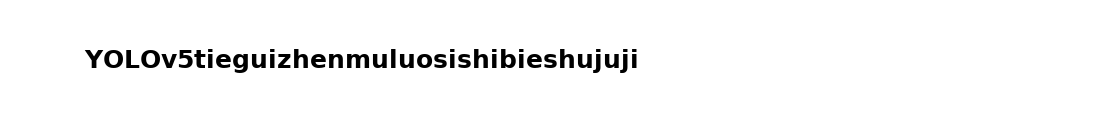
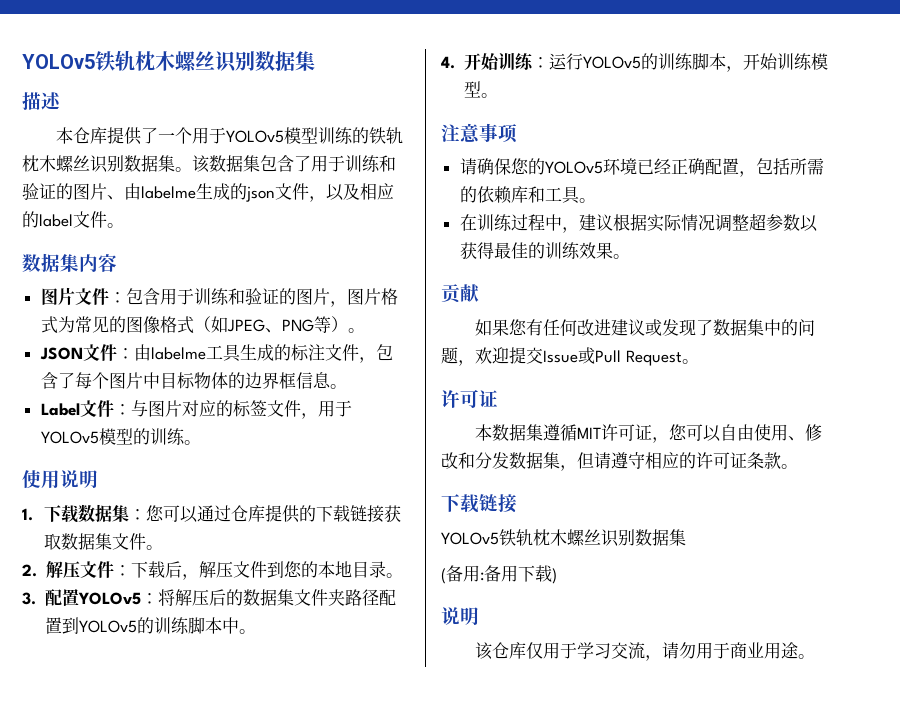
[84,49,639,73] YOLOv5tieguizhenmuluosishibieshujuji -> [22,50,315,73] [22,92,61,110] [56,127,404,145] [22,155,396,173] [22,183,394,202] [22,211,124,228] [22,253,117,272] [40,287,398,307] [40,316,365,334] [39,344,393,363] [40,372,347,389] [40,400,352,419] [40,428,201,445] [22,470,98,489] [22,504,402,523] [44,533,164,550] [22,561,403,580] [22,589,396,606] [44,617,256,634] [441,53,828,72] [463,81,498,98] [441,123,518,143] [459,158,824,177] [459,186,596,204] [459,213,818,233] [459,242,630,259] [441,284,480,304] [475,319,816,336] [441,347,699,366] [441,389,498,408] [475,424,823,443] [441,452,798,471] [441,494,517,513] [441,529,686,547] [441,565,557,584] [441,607,479,625] [475,642,816,661] YOLOv5铁轨枕木螺丝识别数据集 // 描述 // 本仓库提供了一个用于YOLOv5模型训练的铁轨枕木螺丝识别数据集。该数据集包含了用于训练和验证的图片、由labelme生成的json文件，以及相应的label文件。 // 数据集内容 // 图片文件：包含用于训练和验证的图片，图片格式为常见的图像格式（如JPEG、PNG等）。 // JSON文件：由labelme工具生成的标注文件，包含了每个图片中目标物体的边界框信息。 // Label文件：与图片对应的标签文件，用于YOLOv5模型的训练。 // 使用说明 // 1.下载数据集：您可以通过仓库提供的下载链接获取数据集文件。 // 2.解压文件：下载后，解压文件到您的本地目录。 // 3.配置YOLOv5：将解压后的数据集文件夹路径配置到YOLOv5的训练脚本中。 // 4.开始训练：运行YOLOv5的训练脚本，开始训练模型。 // 注意事项 // 请确保您的YOLOv5环境已经正确配置，包括所需的依赖库和工具。 // 在训练过程中，建议根据实际情况调整超参数以获得最佳的训练效果。 // 贡献 // 如果您有任何改进建议或发现了数据集中的问题，欢迎提交Issue或Pull Request。 // 许可证 // 本数据集遵循MIT许可证，您可以自由使用、修改和分发数据集，但请遵守相应的许可证条款。 // 下载链接 // YOLOv5铁轨枕木螺丝识别数据集 // (备用:备用下载) // 说明 // 该仓库仅用于学习交流，请勿用于商业用途。

